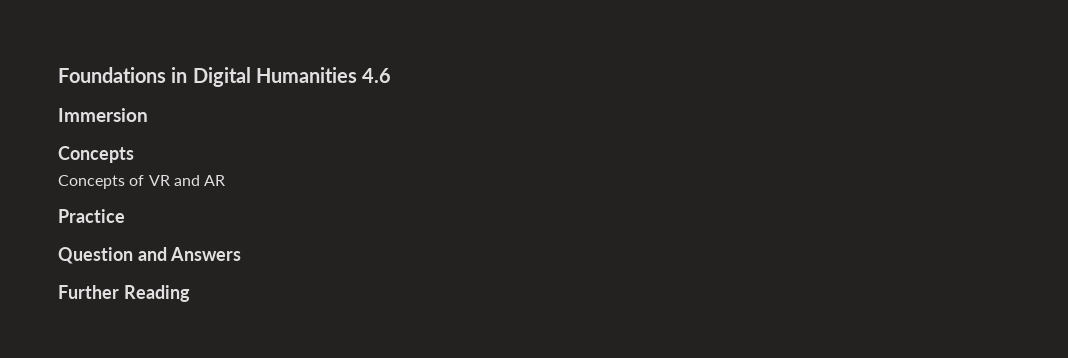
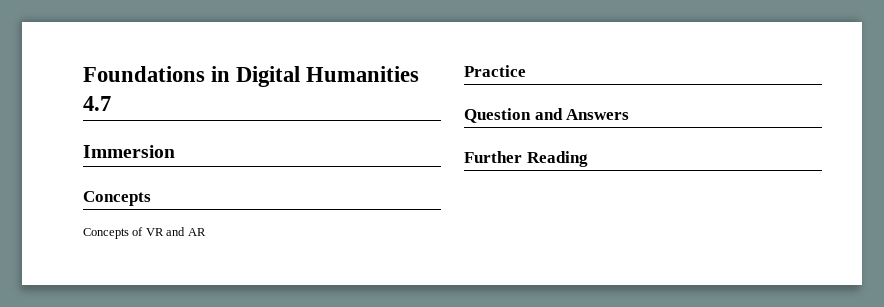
[362,68,392,83] 4.6 -> [83,96,111,111] 4.7

